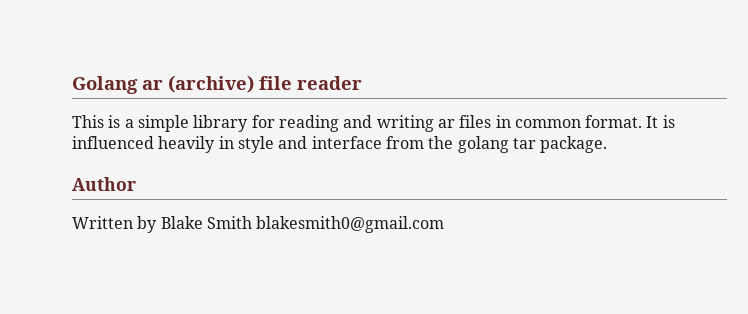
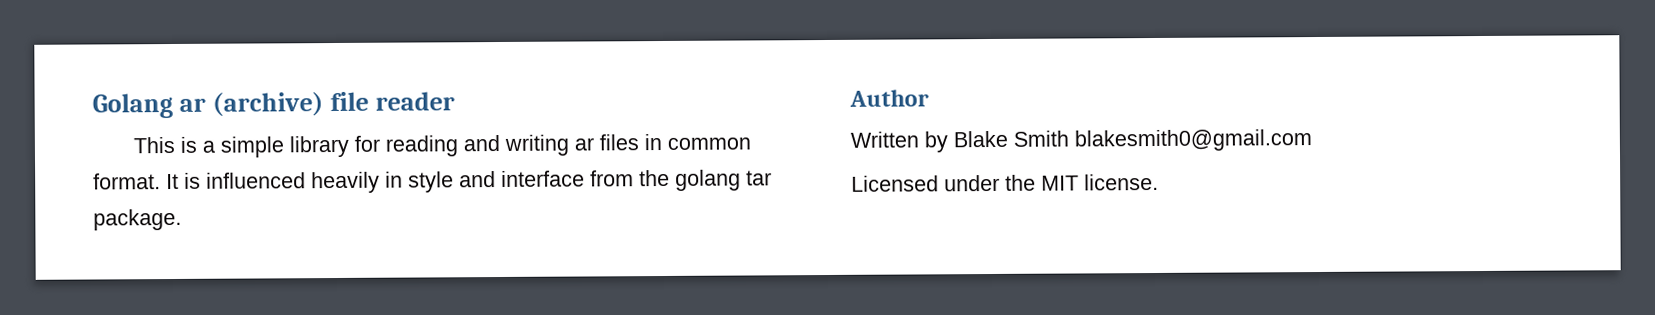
(445, 224) none -> [851,173,1159,192] // Licensed under the MIT license.

